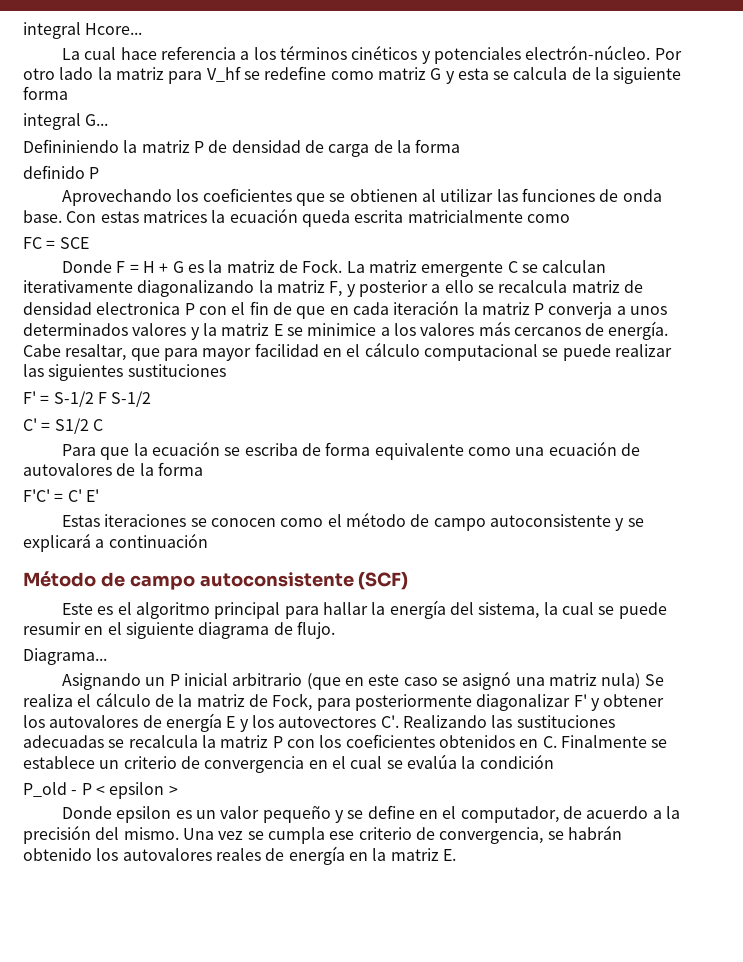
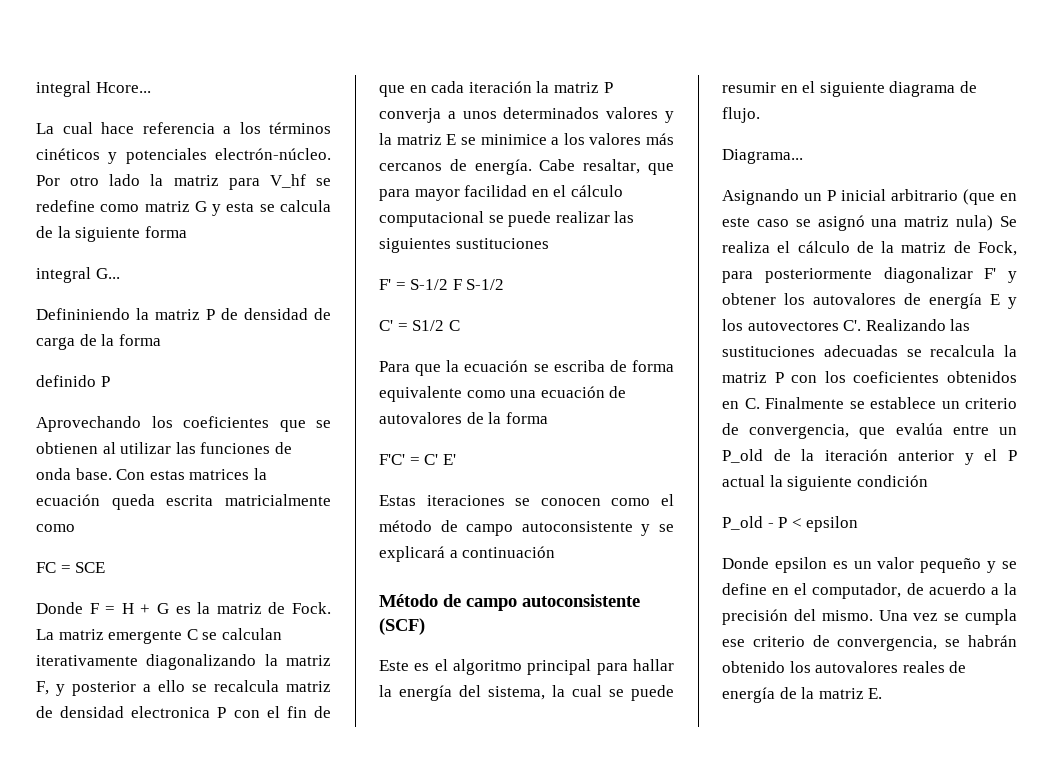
[204,754,476,773] convergencia en el cual se evalúa la -> [749,423,1017,439] [722,449,1017,465] [722,475,853,491] convergencia, que evalúa entre un P_old de la iteración anterior y el P actual la siguiente
[168,785,178,795] > -> (859, 524) none
[348,852,368,861] en -> [779,687,797,699] de

